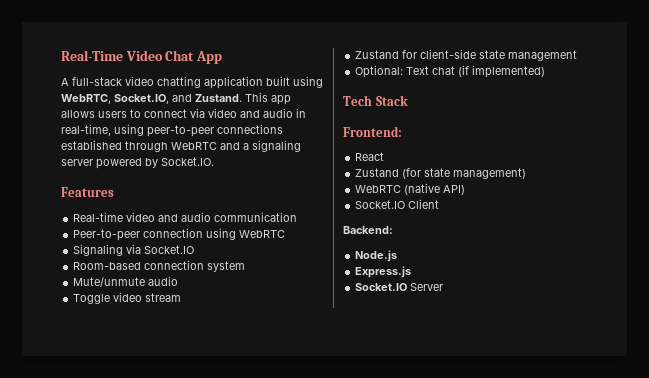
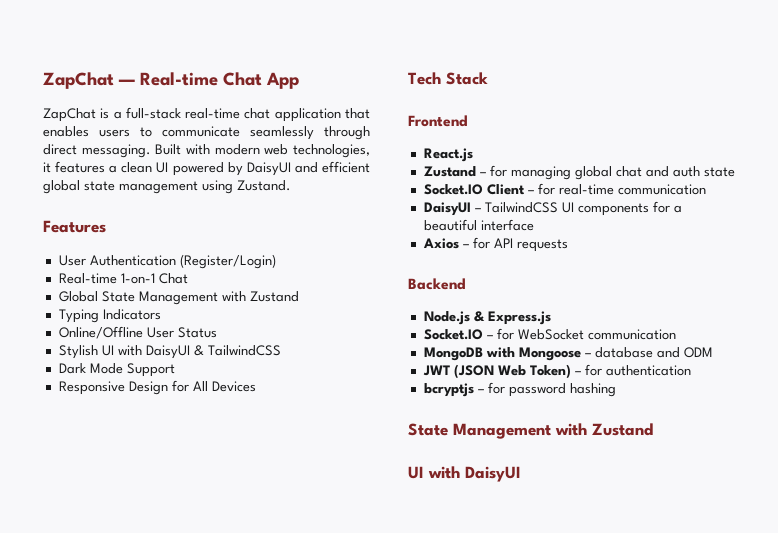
[61,50,163,61] Real-Time Video -> [43,72,218,89] ZapChat — Real-time
[61,76,323,89] [61,92,291,105] [61,108,306,118] [61,124,283,137] [61,140,301,152] [61,157,214,169] [61,187,114,197] [73,212,298,222] [73,228,286,241] [73,244,195,256] [73,260,246,272] [73,276,179,287] [73,292,182,304] [355,49,578,61] [355,65,546,78] A full-stack video chatting application built using WebRTC, Socket.IO, and Zustand. This app allows users to connect via video and audio in real-time, using peer-to-peer connections established through WebRTC and a signaling server powered by Socket.IO. // Features // Real-time video and audio communication // Peer-to-peer connection using WebRTC // Signaling via Socket.IO // Room-based connection system // Mute/unmute audio // Toggle video stream // Zustand for client-side state management // Optional: Text chat (if implemented) -> [43,107,370,122] [43,126,370,140] [43,144,370,158] [43,161,370,176] [43,180,291,194] [43,220,106,233] [58,254,276,269] [58,273,188,284] [58,291,299,305] [58,309,161,323] [58,326,217,339] [58,345,281,359] [58,363,175,377] [58,380,256,395] ZapChat is a full-stack real-time chat application that enables users to communicate seamlessly through direct messaging. Built with modern web technologies, it features a clean UI powered by DaisyUI and efficient global state management using Zustand. // Features // User Authentication (Register/Login) // Real-time 1-on-1 Chat // Global State Management with Zustand // Typing Indicators // Online/Offline User Status // Stylish UI with DaisyUI & TailwindCSS // Dark Mode Support // Responsive Design for All Devices
[343,126,402,137] [355,152,385,161] [355,168,527,179] [355,183,466,195] [355,199,440,209] [343,226,393,234] Frontend: // React // Zustand (for state management) // WebRTC (native API) // Socket.IO Client // Backend: -> [408,115,468,127] [423,148,473,162] [423,165,735,180] [423,183,706,195] [423,201,682,216] [423,219,534,231] [422,237,568,252] [408,278,466,290] Frontend // React.js // Zustand – for managing global chat and auth state // Socket.IO Client – for real-time communication // DaisyUI – TailwindCSS UI components for a beautiful interface // Axios – for API requests // Backend
(398, 256) // -> [473,311,485,322] &
[410,283,444,291] Server -> [486,328,676,340] [423,347,713,361] [422,364,691,379] [423,382,616,397] [408,423,653,439] [408,466,521,482] – for WebSocket communication // MongoDB with Mongoose – database and ODM // JWT (JSON Web Token) – for authentication // bcryptjs – for password hashing // State Management with Zustand // UI with DaisyUI

